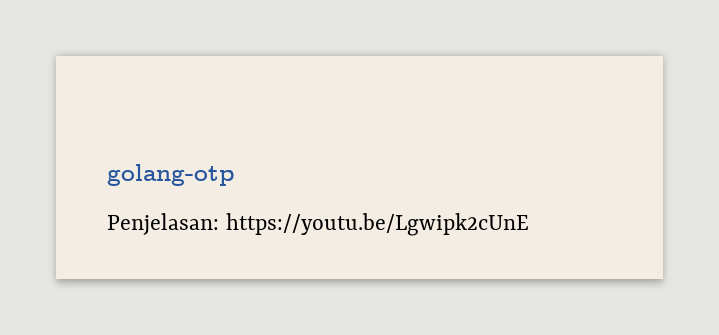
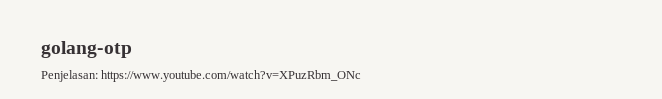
[225,213,529,236] https://youtu.be/Lgwipk2cUnE -> [101,70,362,82] https://www.youtube.com/watch?v=XPuzRbm_ONc

